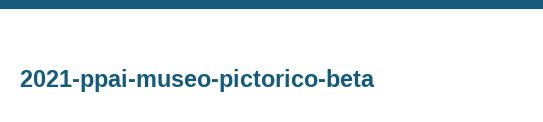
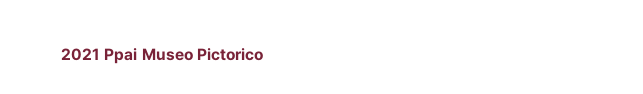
[20,69,375,92] 2021-ppai-museo-pictorico-beta -> [61,48,263,64] 2021 Ppai Museo Pictorico

